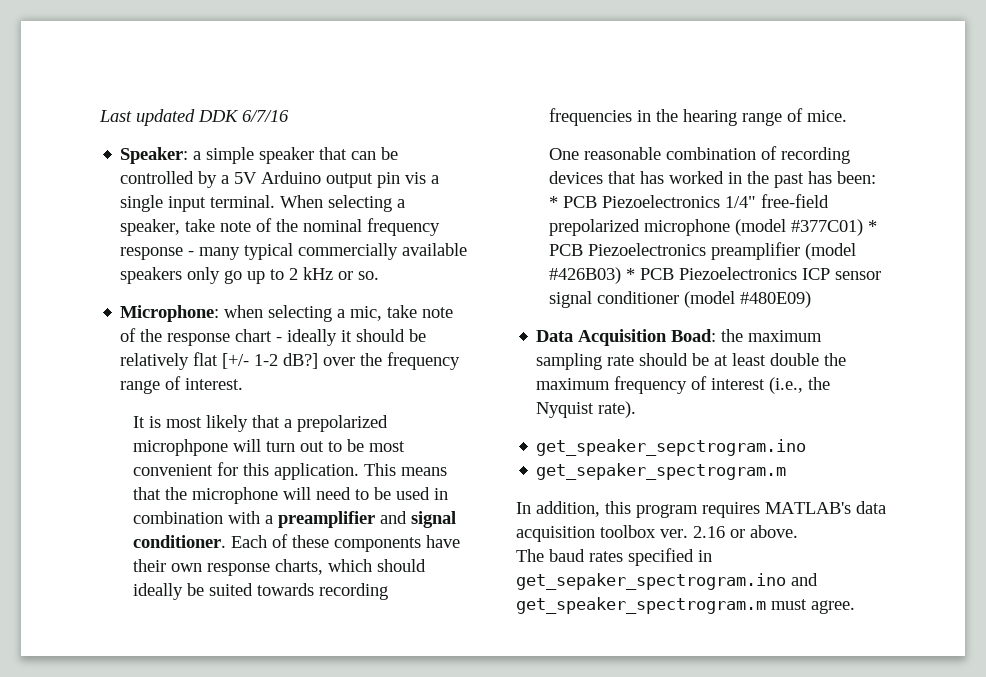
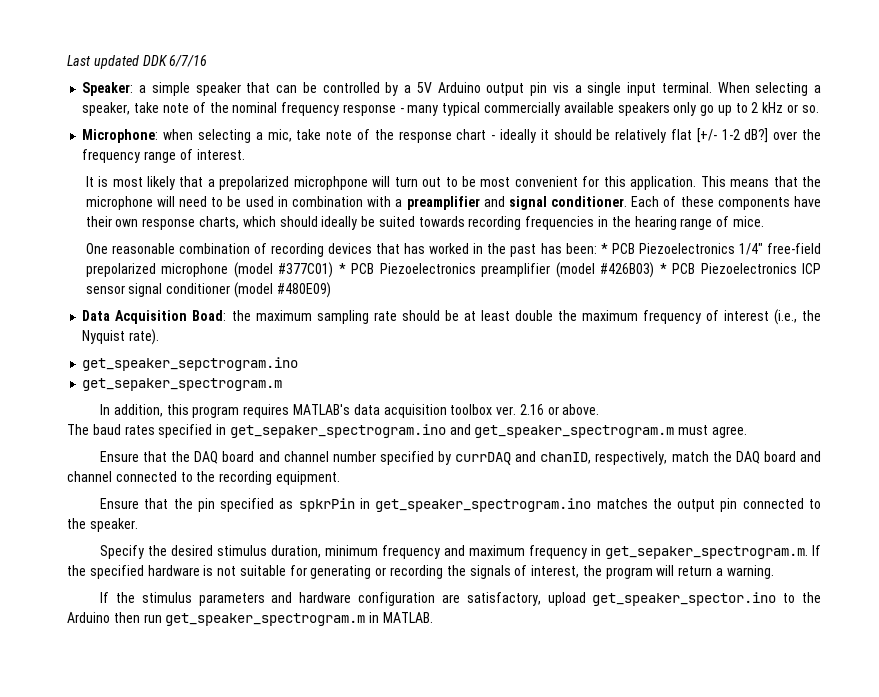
(855, 607) none -> [100,451,822,465] [67,471,340,485] [100,498,821,512] [67,518,138,532] [100,545,822,559] [67,565,774,579] [100,592,821,606] [67,612,433,626] // Ensure that the DAQ board and channel number specified by currDAQ and chanID, respectively, match the DAQ board and channel connected to the recording equipment. // Ensure that the pin specified as spkrPin in get_speaker_spectrogram.ino matches the output pin connected to the speaker. // Specify the desired stimulus duration, minimum frequency and maximum frequency in get_sepaker_spectrogram.m. If the specified hardware is not suitable for generating or recording the signals of interest, the program will return a warning. // If the stimulus parameters and hardware configuration are satisfactory, upload get_speaker_spector.ino to the Arduino then run get_speaker_spectrogram.m in MATLAB.

